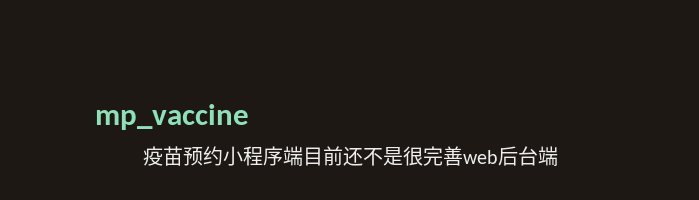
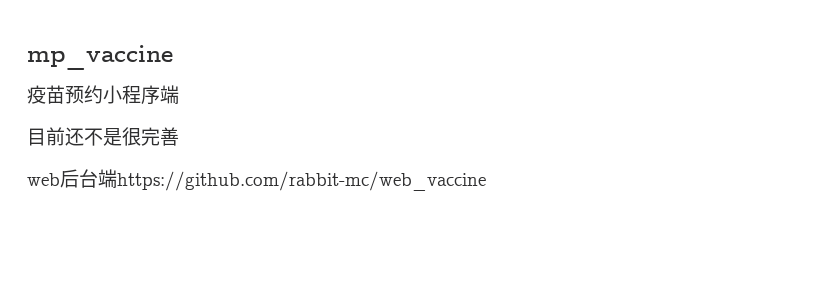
(304, 156) none -> (179, 94) //
(464, 156) none -> (179, 136) //
(559, 156) none -> [117,171,486,191] https://github.com/rabbit-mc/web_vaccine

